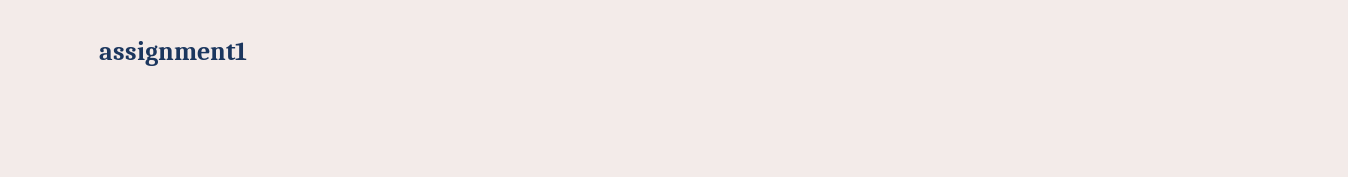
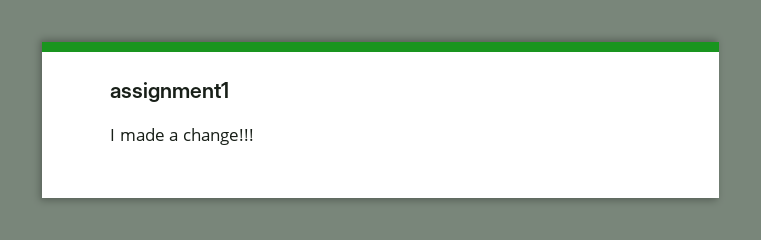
(247, 53) none -> [110,128,254,145] // I made a change!!!

